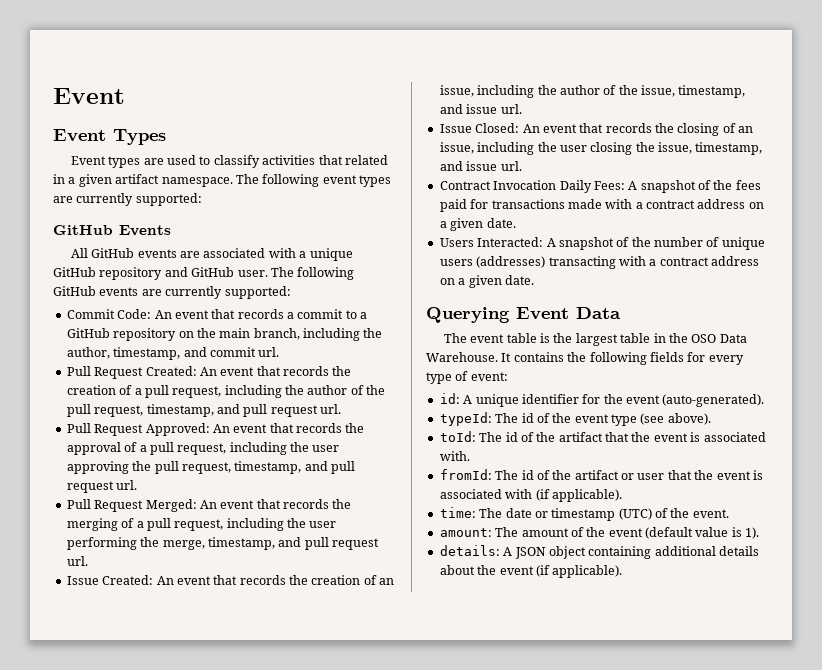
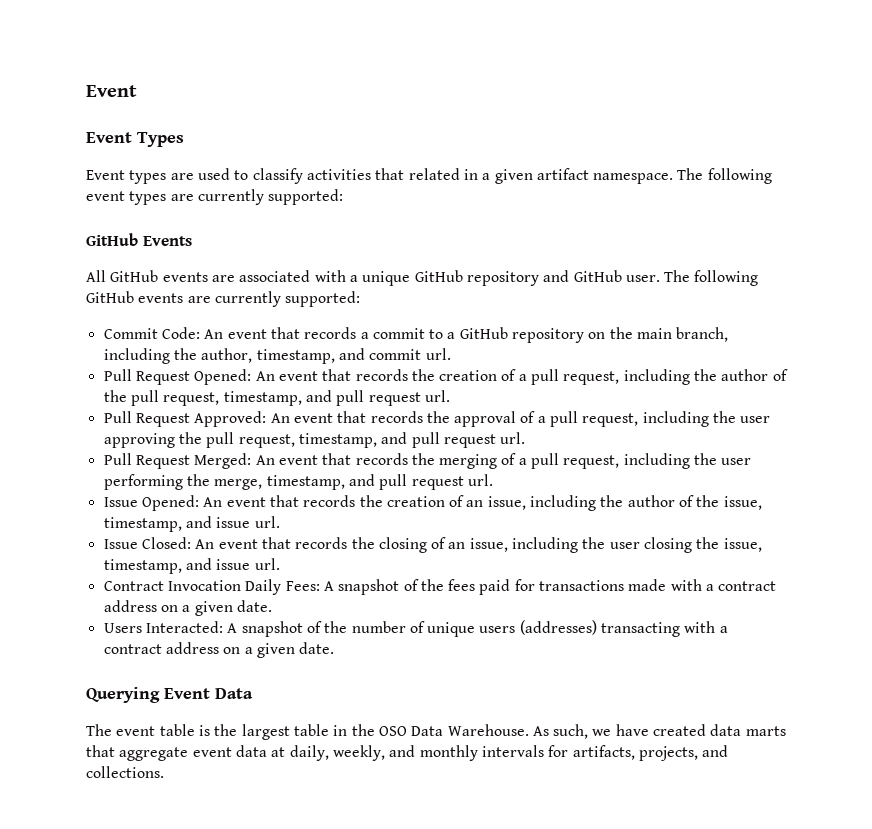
[145,366,197,376] Created: -> [194,369,252,385] Opened:
[102,575,154,585] Created: -> [141,495,199,511] Opened:
[501,352,744,365] [426,371,508,384] [439,393,765,407] [439,412,711,426] [439,431,766,442] [439,451,470,461] [439,469,763,480] [439,489,622,502] [439,507,729,521] [439,527,760,539] [439,545,759,559] [439,565,623,578] It contains the following fields for every type of event: // id: A unique identifier for the event (auto-generated). // typeId: The id of the event type (see above). // toId: The id of the artifact that the event is associated with. // fromId: The id of the artifact or user that the event is associated with (if applicable). // time: The date or timestamp (UTC) of the event. // amount: The amount of the event (default value is 1). // details: A JSON object containing additional details about the event (if applicable). -> [532,724,786,739] [86,745,729,761] [86,766,164,778] As such, we have created data marts that aggregate event data at daily, weekly, and monthly intervals for artifacts, projects, and collections.

